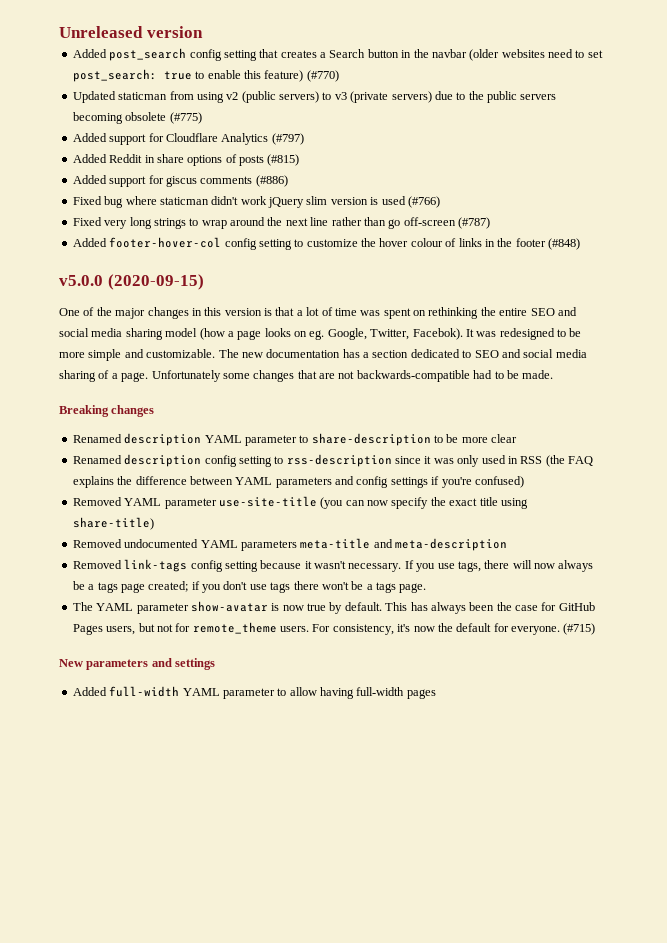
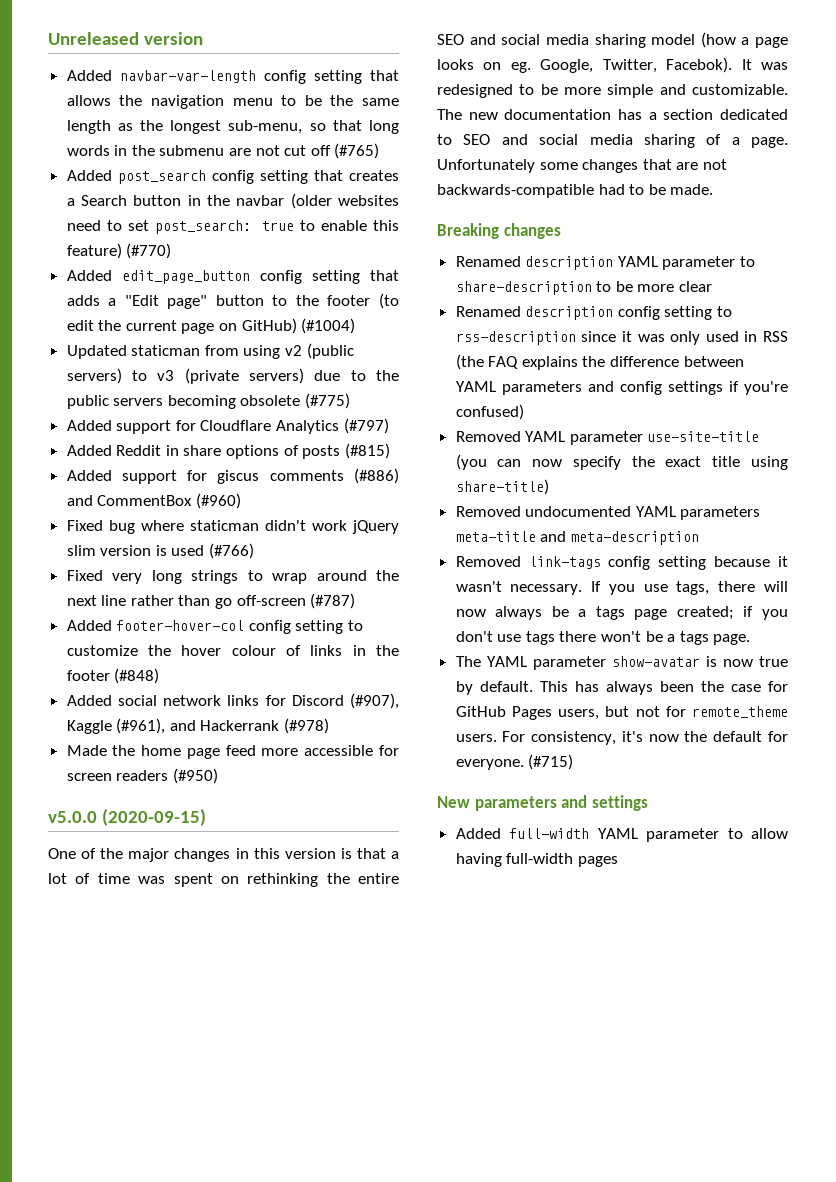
(203, 32) none -> [66,70,399,84] [66,95,399,109] [66,120,400,134] [66,143,380,159] // Added navbar-var-length config setting that allows the navigation menu to be the same length as the longest sub-menu, so that long words in the submenu are not cut off (#765)
(339, 76) none -> [66,270,399,284] [66,293,399,309] [66,318,356,334] // Added edit_page_button config setting that adds a "Edit page" button to the footer (to edit the current page on GitHub) (#1004)
(288, 181) none -> [66,493,241,509] and CommentBox (#960)
(580, 244) none -> [66,693,399,709] [66,718,330,734] [66,745,400,759] [66,768,218,784] // Added social network links for Discord (#907), Kaggle (#961), and Hackerrank (#978) // Made the home page feed more accessible for screen readers (#950)

